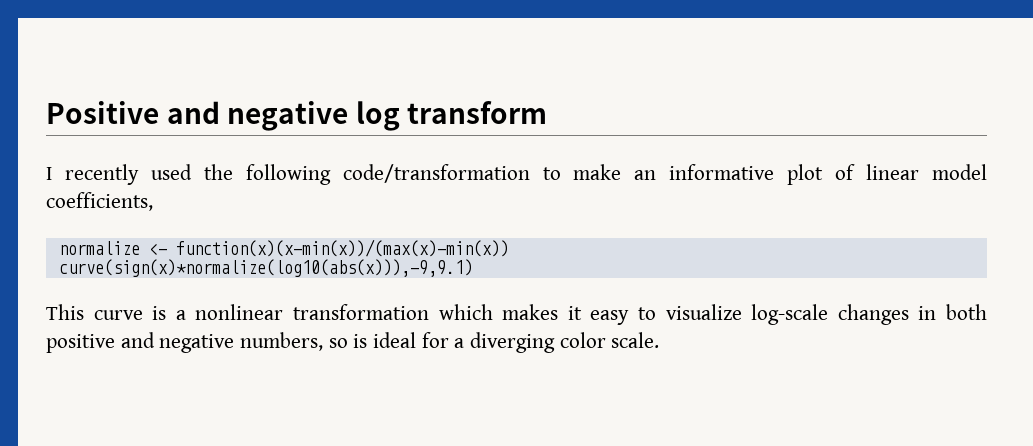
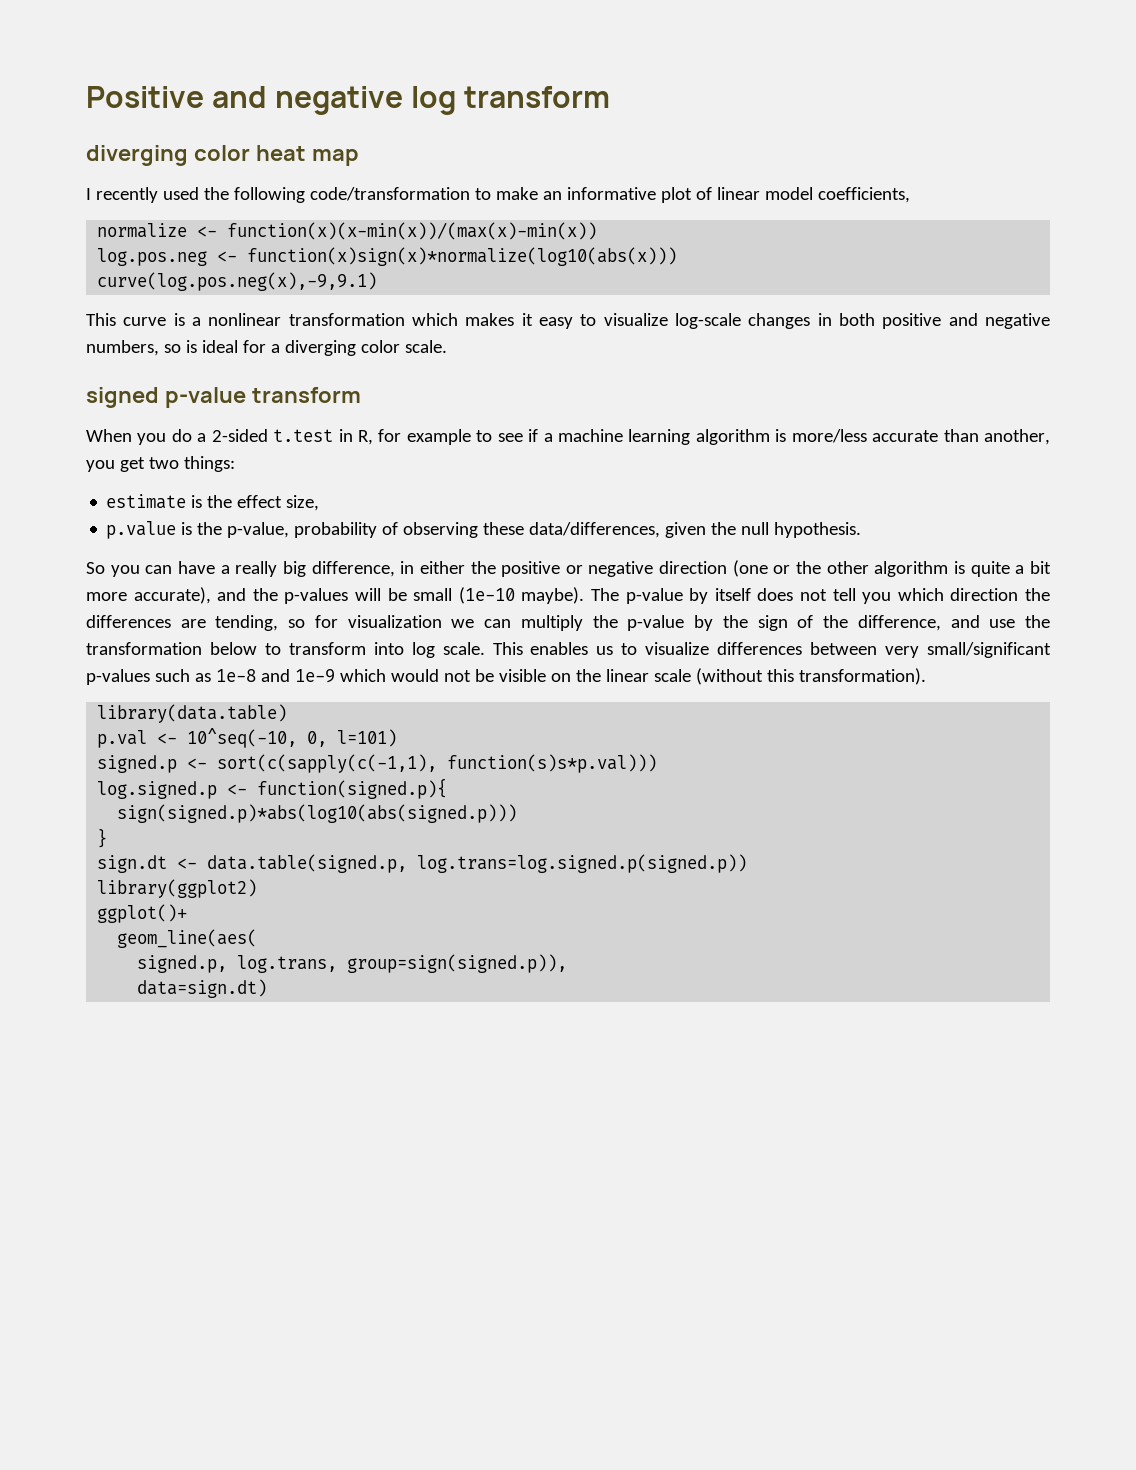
(548, 112) none -> [86,145,359,166] // diverging color heat map
[58,259,473,277] curve(sign(x)*normalize(log10(abs(x))),-9,9.1) -> [97,247,678,266] [97,272,378,291] log.pos.neg <- function(x)sign(x)*normalize(log10(abs(x))) // curve(log.pos.neg(x),-9,9.1)
(660, 340) none -> [86,387,361,408] [86,429,1051,445] [86,456,235,472] [106,494,320,511] [106,521,862,539] [86,560,1052,577] [86,587,1051,604] [86,615,1050,631] [86,642,1052,658] [86,668,926,685] [97,704,288,723] [97,728,398,748] [97,754,658,773] [97,778,448,799] [117,804,518,823] [97,828,108,848] [97,854,748,873] [97,879,258,898] [97,904,188,923] [117,929,258,948] [137,954,568,973] [137,979,268,998] // signed p-value transform // When you do a 2-sided t.test in R, for example to see if a machine learning algorithm is more/less accurate than another, you get two things: // estimate is the effect size, // p.value is the p-value, probability of observing these data/differences, given the null hypothesis. // So you can have a really big difference, in either the positive or negative direction (one or the other algorithm is quite a bit more accurate), and the p-values will be small (1e-10 maybe). The p-value by itself does not tell you which direction the differences are tending, so for visualization we can multiply the p-value by the sign of the difference, and use the transformation below to transform into log scale. This enables us to visualize differences between very small/significant p-values such as 1e-8 and 1e-9 which would not be visible on the linear scale (without this transformation). // library(data.table) // p.val <- 10^seq(-10, 0, l=101) // signed.p <- sort(c(sapply(c(-1,1), function(s)s*p.val))) // log.signed.p <- function(signed.p){ // sign(signed.p)*abs(log10(abs(signed.p))) // } // sign.dt <- data.table(signed.p, log.trans=log.signed.p(signed.p)) // library(ggplot2) // ggplot()+ // geom_line(aes( // signed.p, log.trans, group=sign(signed.p)), // data=sign.dt)

